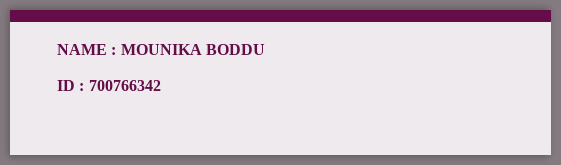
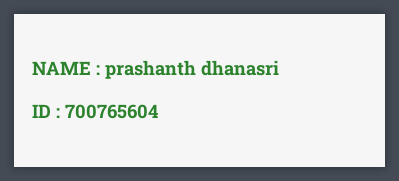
[120,44,265,55] MOUNIKA BODDU -> [105,60,279,79] prashanth dhanasri
[88,80,161,91] 700766342 -> [65,104,158,119] 700765604

